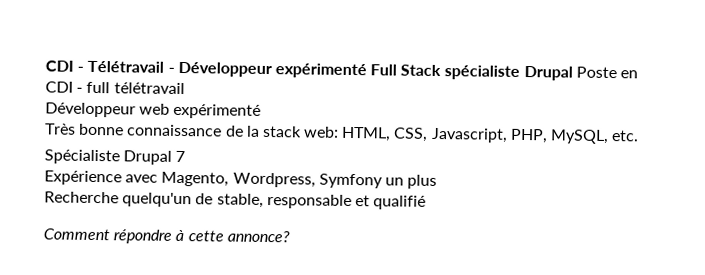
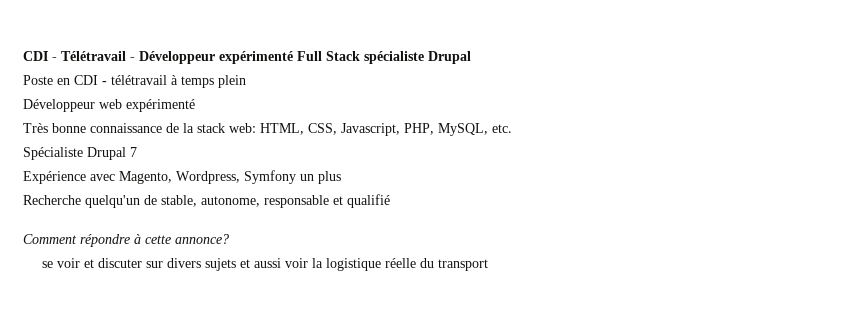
(573, 73) none -> (471, 57) //
[86,81,111,94] full -> (107, 83) none
(185, 88) none -> [171,75,246,88] à temps plein
(264, 200) none -> [201,196,260,207] autonome,
(290, 236) none -> [42,258,489,271] // se voir et discuter sur divers sujets et aussi voir la logistique réelle du transport

